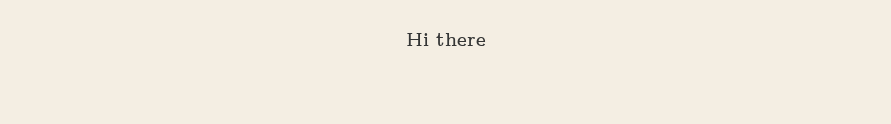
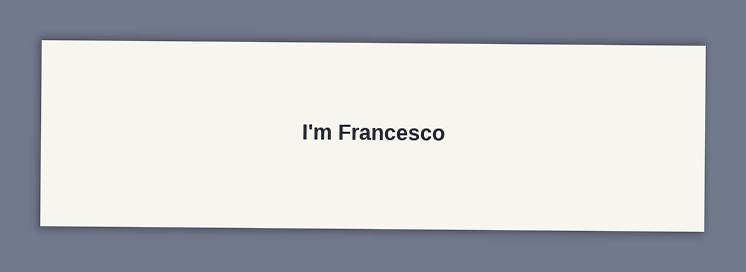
[405,33,486,46] Hi there -> [300,124,446,141] I'm Francesco

